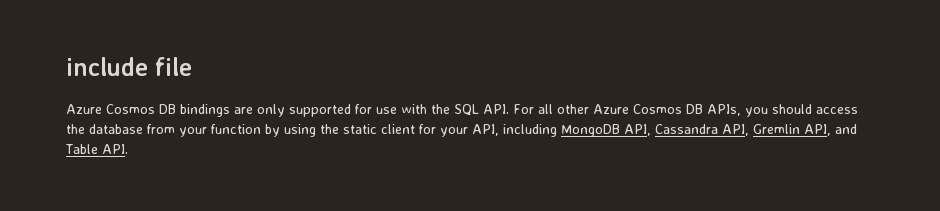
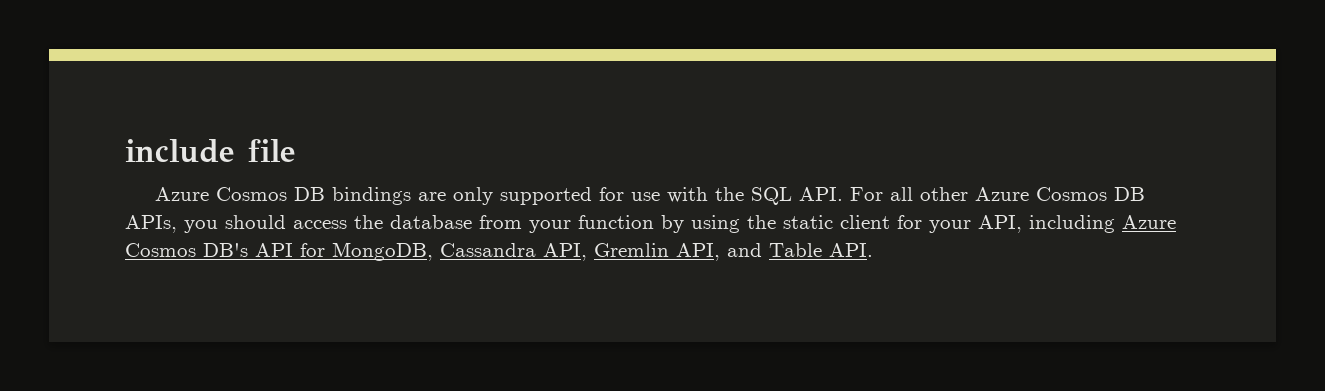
[561,124,651,137] MongoDB API, -> [1122,215,1176,229] [125,242,433,261] Azure Cosmos DB's API for MongoDB,

